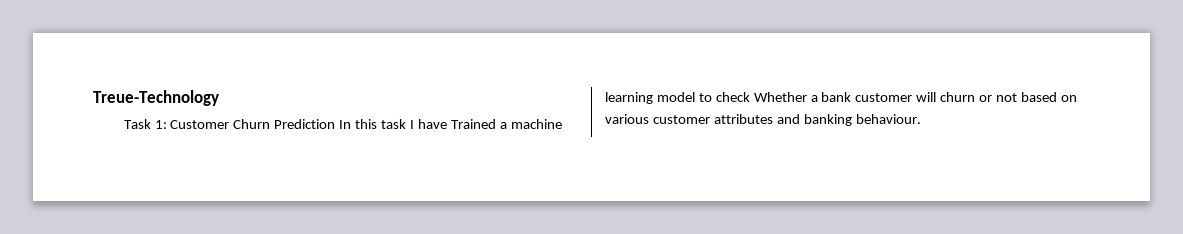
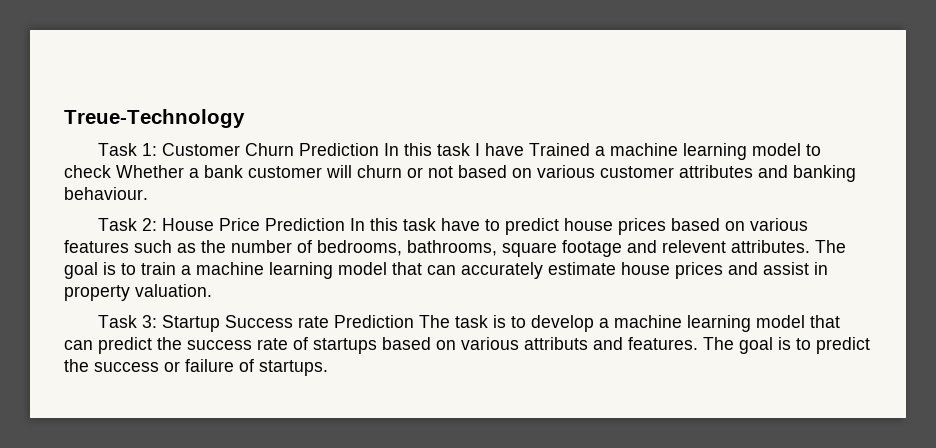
(921, 119) none -> [98,218,809,235] [64,240,846,257] [64,262,828,279] [64,284,212,301] [98,315,841,332] [64,337,870,354] [64,359,328,376] // Task 2: House Price Prediction In this task have to predict house prices based on various features such as the number of bedrooms, bathrooms, square footage and relevent attributes. The goal is to train a machine learning model that can accurately estimate house prices and assist in property valuation. // Task 3: Startup Success rate Prediction The task is to develop a machine learning model that can predict the success rate of startups based on various attributs and features. The goal is to predict the success or failure of startups.

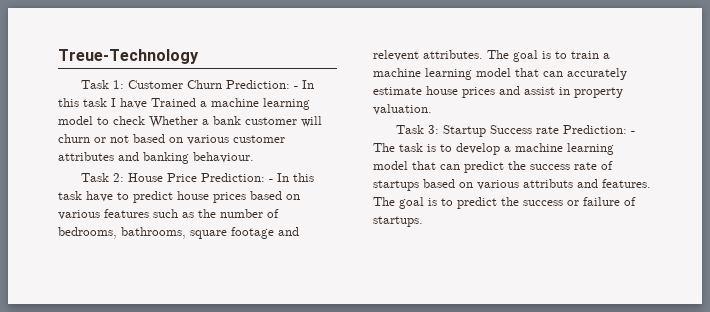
[299,143,380,156] Prediction -> [226,80,299,89] Prediction: -
[265,218,346,231] Prediction -> [201,173,274,182] Prediction: -
[334,315,415,328] Prediction -> [563,125,636,134] Prediction: -

